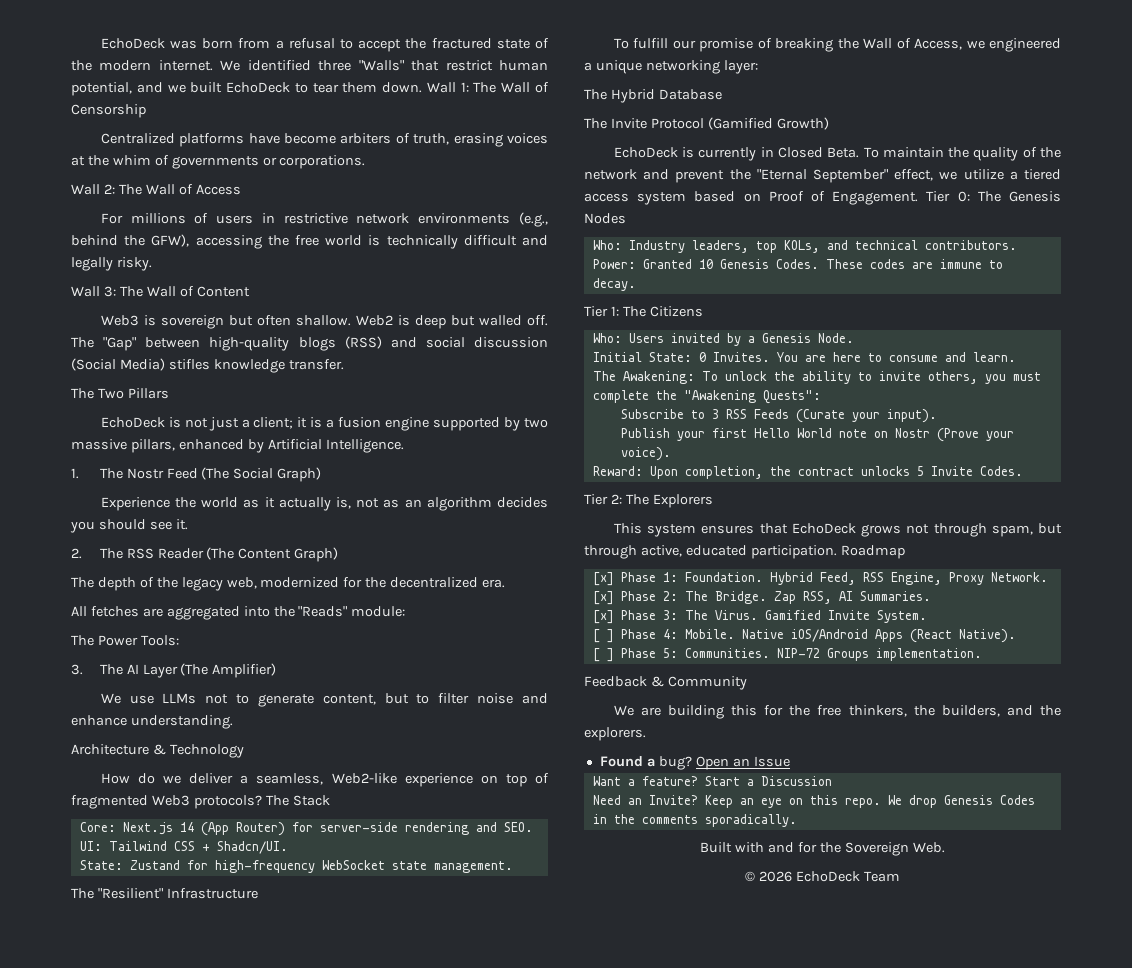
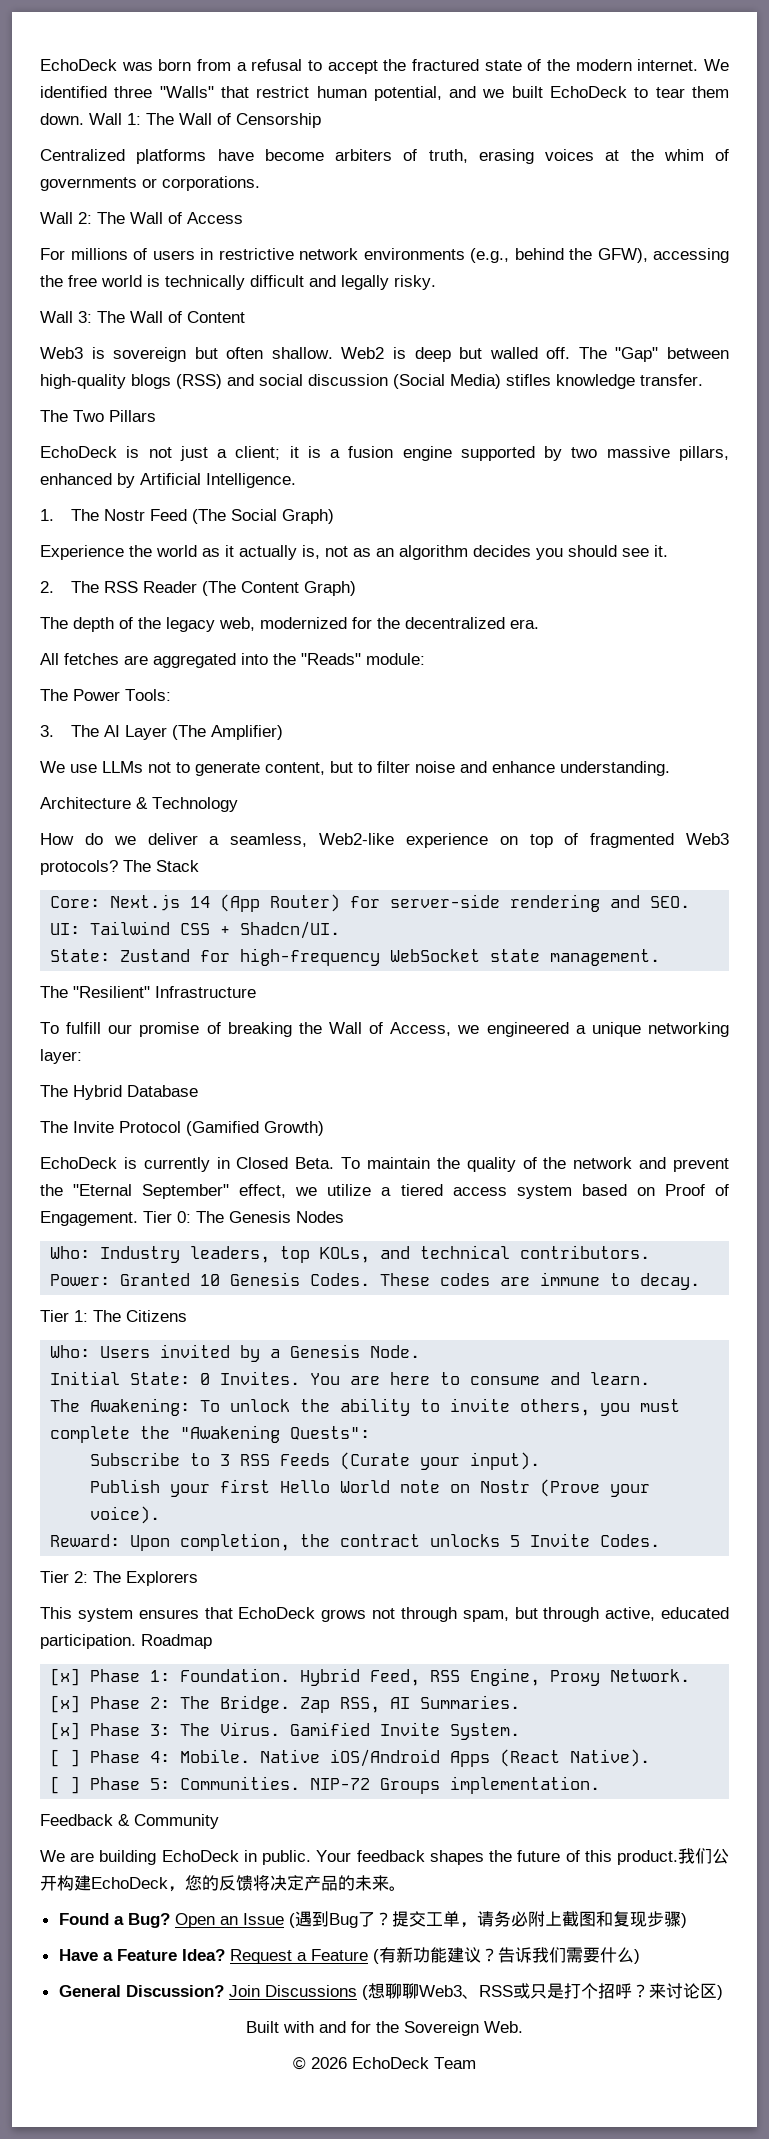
[731,705,1061,717] [584,727,646,741] this for the free thinkers, the builders, and the explorers. -> [161,1848,730,1865] [40,1875,406,1892] EchoDeck in public. Your feedback shapes the future of this product.我们公开构建EchoDeck，您的反馈将决定产品的未来。
[658,756,692,770] bug? -> [127,1913,170,1928] Bug?
[592,776,832,786] [592,795,1035,808] [592,814,797,827] // Want a feature? Start a Discussion // Need an Invite? Keep an eye on this repo. We drop Genesis Codes in the comments sporadically. -> [288,1911,687,1928] [58,1947,640,1964] [58,1983,723,2000] (遇到Bug了？提交工单，请务必附上截图和复现步骤) // Have a Feature Idea? Request a Feature (有新功能建议？告诉我们需要什么) // General Discussion? Join Discussions (想聊聊Web3、RSS或只是打个招呼？来讨论区)

